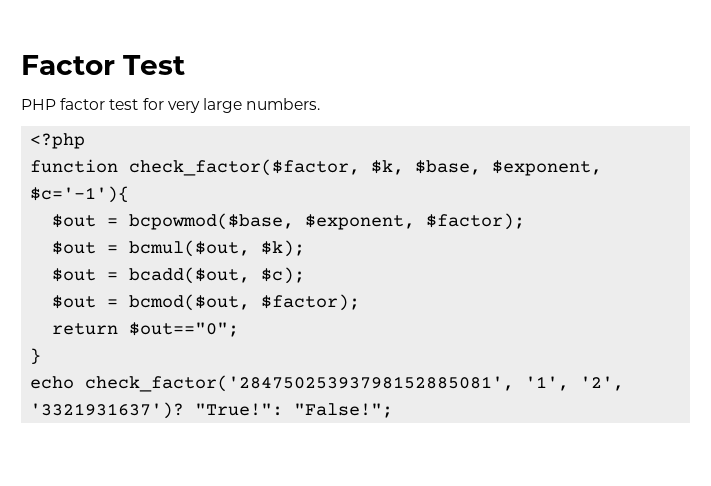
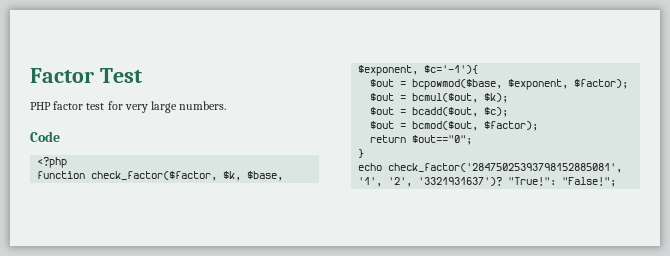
(321, 104) none -> [30,131,60,142] // Code

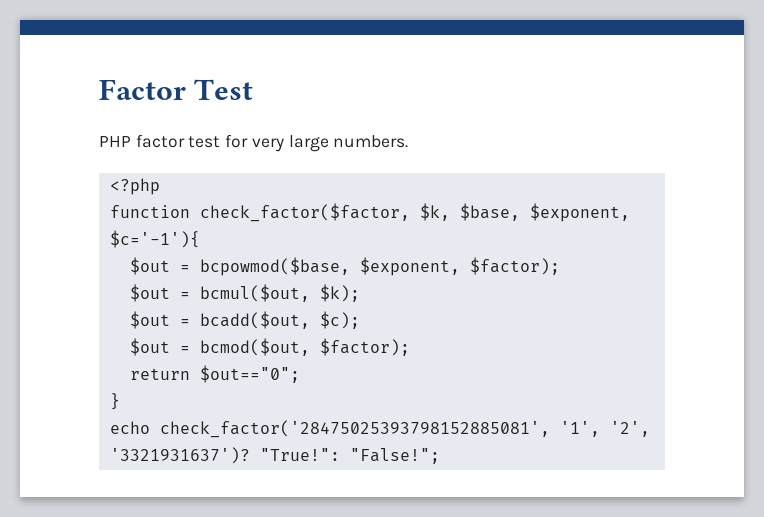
[30,131,60,142] // Code -> (409, 141) none

